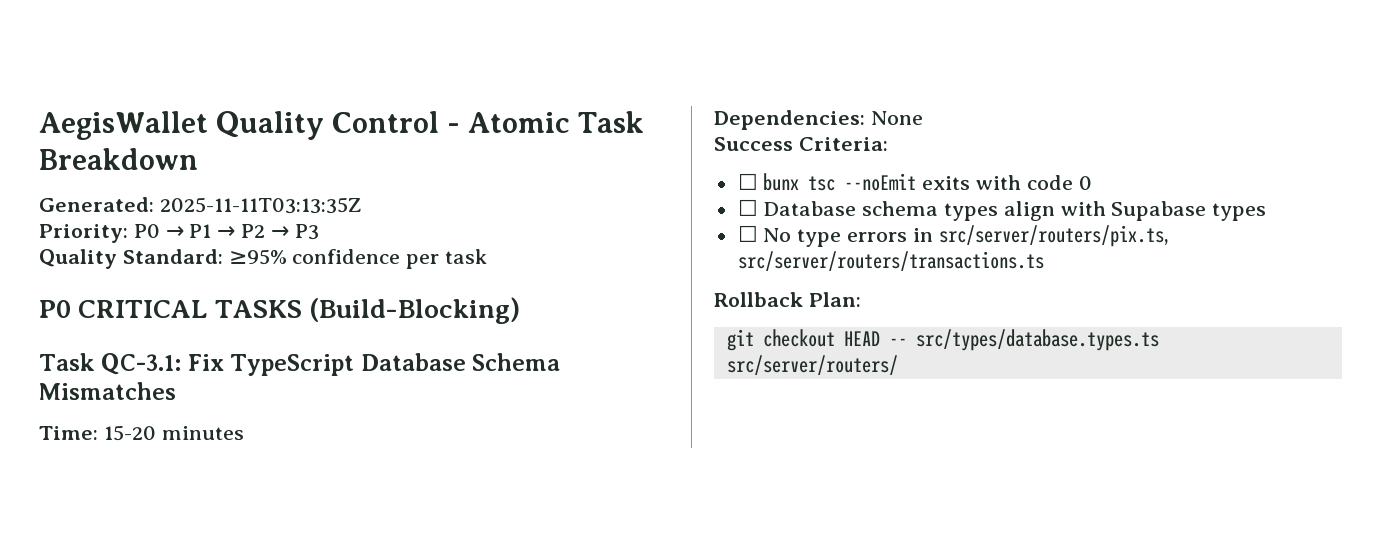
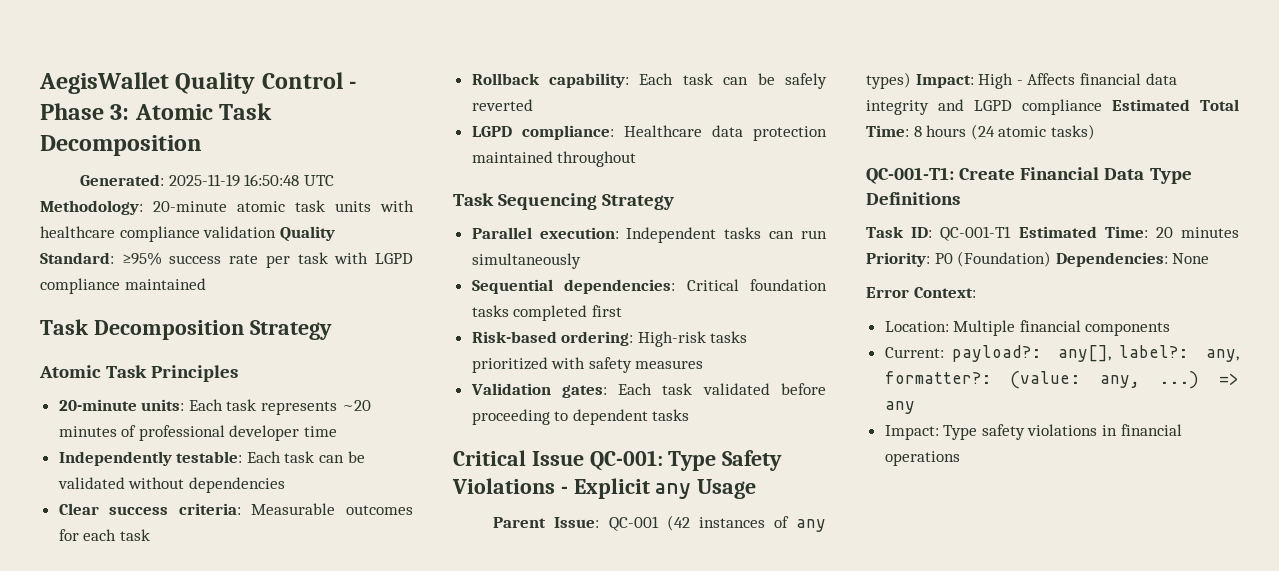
[468,111,645,133] [39,148,198,170] Atomic Task Breakdown -> [40,103,273,120] [40,135,202,156] Phase 3: Atomic Task Decomposition
[159,197,361,214] [39,224,319,243] 2025-11-11T03:13:35Z // Priority: P0 → P1 → P2 → P3 // -> [168,174,335,187] [40,200,414,215] [40,226,277,242] 2025-11-19 16:50:48 UTC Methodology: 20-minute atomic task units with healthcare compliance validation
[292,249,401,264] confidence -> [169,254,259,264] success rate
[39,297,520,324] [39,353,561,376] [39,382,176,400] [39,425,244,441] [714,110,923,130] [714,137,888,151] [737,173,1092,191] [737,199,1267,221] [737,225,1169,247] [737,251,1044,271] [714,292,861,307] [726,329,1159,351] [726,355,898,375] // P0 CRITICAL TASKS (Build-Blocking) // Task QC-3.1: Fix TypeScript Database Schema Mismatches // Time: 15-20 minutes // Dependencies: None // Success Criteria: // ☐ bunx tsc --noEmit exits with code 0 // ☐ Database schema types align with Supabase types // ☐ No type errors in src/server/routers/pix.ts, src/server/routers/transactions.ts // Rollback Plan: // git checkout HEAD -- src/types/database.types.ts src/server/routers/ -> [334,252,414,264] [40,278,206,294] [40,319,332,340] [39,365,239,382] [58,399,371,415] [58,425,338,441] [58,451,365,466] [57,477,285,493] [58,503,413,515] [58,529,150,541] [471,73,827,89] [471,99,533,111] [471,125,827,141] [471,151,637,167] [453,193,675,210] [471,227,827,243] [471,253,581,269] [471,279,827,294] [471,305,622,321] [471,331,748,347] [471,357,704,373] [470,383,826,398] [471,409,690,425] [453,450,783,471] [452,478,757,499] [493,515,826,532] [866,72,1177,89] [866,99,1239,115] [866,124,1095,140] [866,167,1192,184] [866,192,960,205] [866,226,1239,241] [866,251,1210,267] [866,287,976,298] [884,320,1171,336] [884,345,1239,362] [884,371,1239,389] [884,401,915,414] [884,424,1182,440] [884,451,960,466] with LGPD compliance maintained // Task Decomposition Strategy // Atomic Task Principles // 20-minute units: Each task represents ~20 minutes of professional developer time // Independently testable: Each task can be validated without dependencies // Clear success criteria: Measurable outcomes for each task // Rollback capability: Each task can be safely reverted // LGPD compliance: Healthcare data protection maintained throughout // Task Sequencing Strategy // Parallel execution: Independent tasks can run simultaneously // Sequential dependencies: Critical foundation tasks completed first // Risk-based ordering: High-risk tasks prioritized with safety measures // Validation gates: Each task validated before proceeding to dependent tasks // Critical Issue QC-001: Type Safety Violations - Explicit any Usage // Parent Issue: QC-001 (42 instances of any types) Impact: High - Affects financial data integrity and LGPD compliance Estimated Total Time: 8 hours (24 atomic tasks) // QC-001-T1: Create Financial Data Type Definitions // Task ID: QC-001-T1 Estimated Time: 20 minutes Priority: P0 (Foundation) Dependencies: None // Error Context: // Location: Multiple financial components // Current: payload?: any[], label?: any, formatter?: (value: any, ...) => any // Impact: Type safety violations in financial operations

